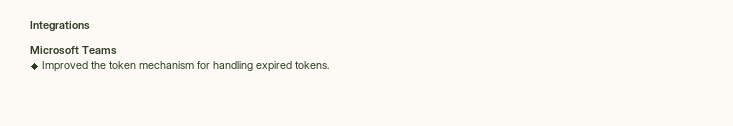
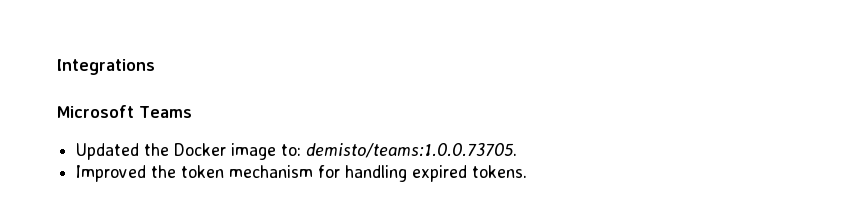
(117, 50) none -> [76,143,518,160] // Updated the Docker image to: demisto/teams:1.0.0.73705.

